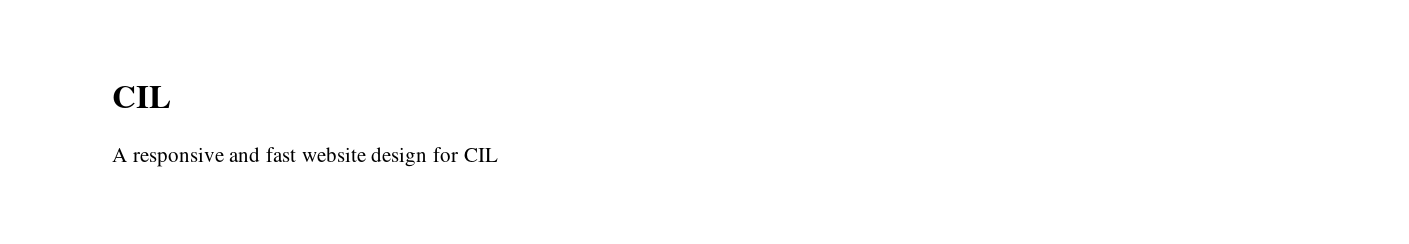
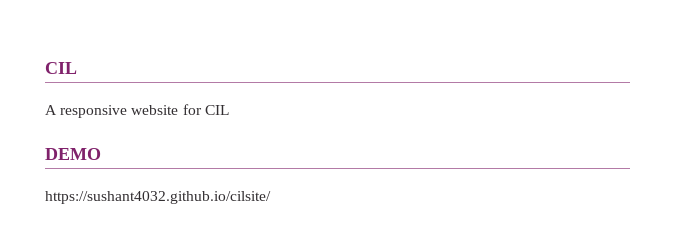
[229,147,428,167] and fast website design -> [131,105,179,115] website
(498, 155) none -> [45,148,101,160] [45,191,271,204] // DEMO // https://sushant4032.github.io/cilsite/

